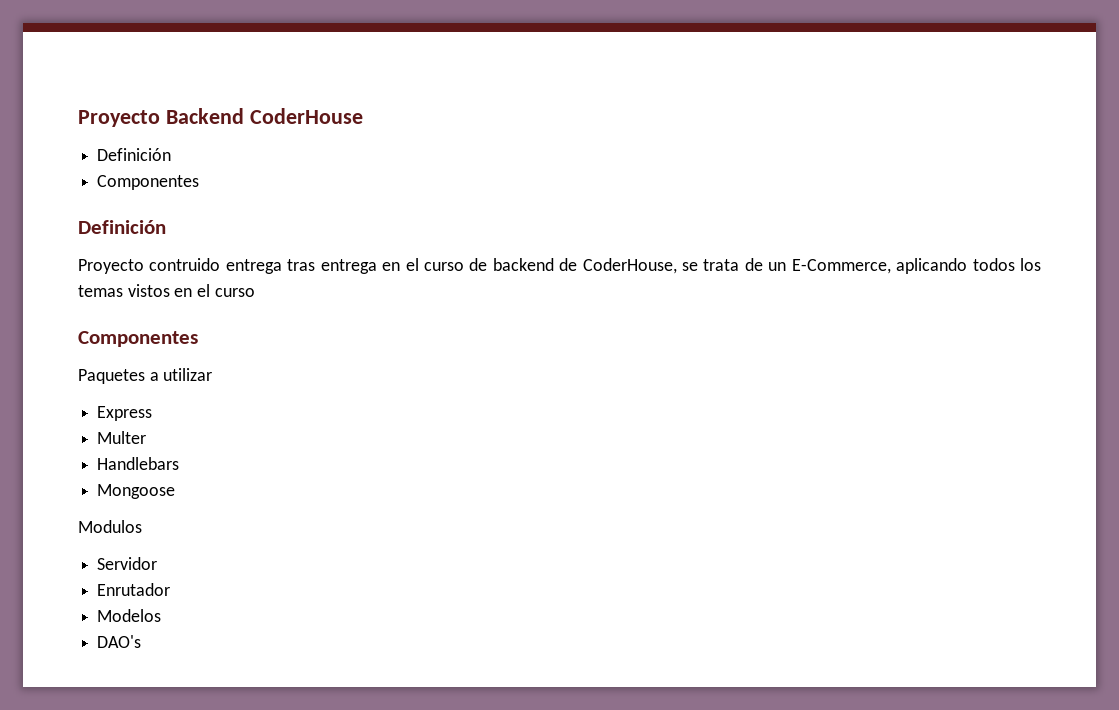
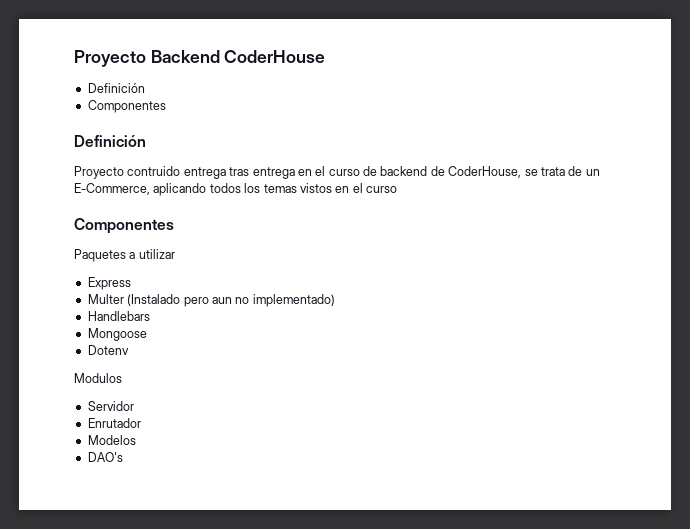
(147, 437) none -> [127,294,335,307] (Instalado pero aun no implementado)
(176, 491) none -> [87,345,129,355] // Dotenv

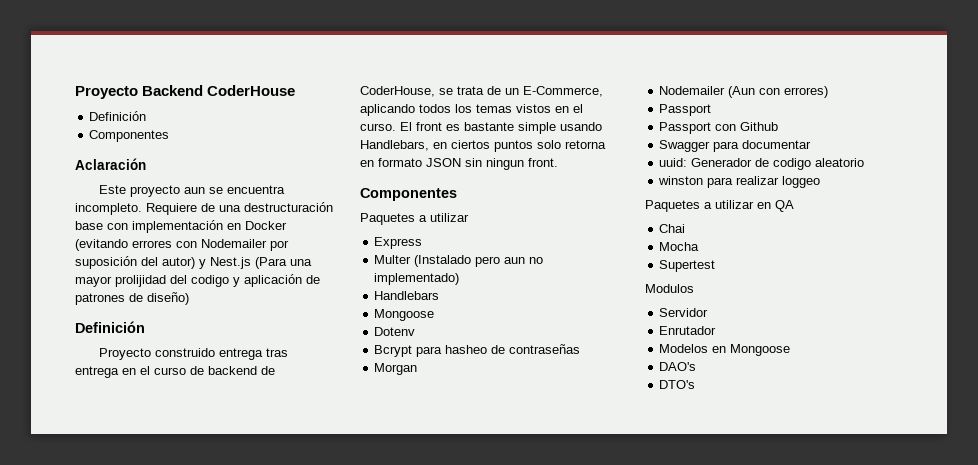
(166, 106) none -> [75,158,146,170] [98,185,285,197] [75,202,333,215] [75,220,287,233] [75,239,289,251] [75,256,312,269] [75,274,320,287] [75,292,189,305] // Aclaración // Este proyecto aun se encuentra incompleto. Requiere de una destructuración base con implementación en Docker (evitando errores con Nodemailer por suposición del autor) y Nest.js (Para una mayor prolijidad del codigo y aplicación de patrones de diseño)
[127,166,181,176] contruido -> [154,348,215,357] construido
[366,186,397,193] curso -> [360,122,602,134] [360,140,606,152] [360,158,558,170] curso. El front es bastante simple usando Handlebars, en ciertos puntos solo retorna en formato JSON sin ningun front.
(129, 350) none -> [374,344,581,357] [374,363,418,375] [659,86,829,98] [659,104,712,116] [659,122,779,134] [659,140,812,152] [659,158,865,170] [658,176,821,188] [645,200,794,212] [659,224,686,233] [659,242,700,251] [659,260,716,272] // Bcrypt para hasheo de contraseñas // Morgan // Nodemailer (Aun con errores) // Passport // Passport con Github // Swagger para documentar // uuid: Generador de codigo aleatorio // winston para realizar loggeo // Paquetes a utilizar en QA // Chai // Mocha // Supertest
(136, 440) none -> [712,344,791,356] en Mongoose
(123, 457) none -> [659,380,696,389] // DTO's

